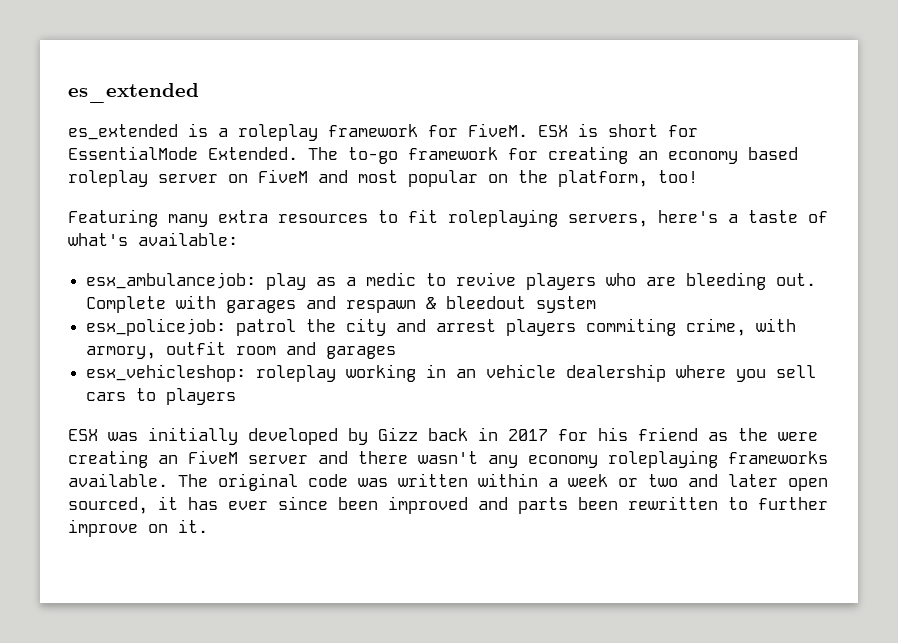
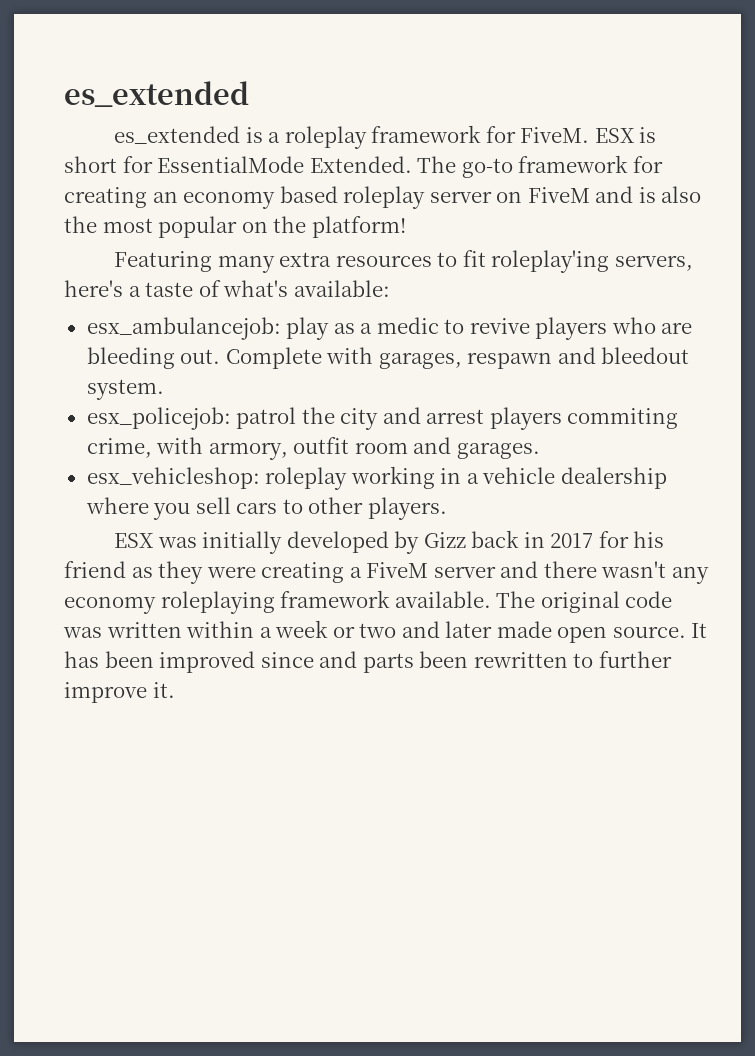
[348,147,398,164] to-go -> [461,158,513,178] go-to
(348, 176) none -> [638,186,702,203] [64,216,97,233] is also the
[558,170,698,187] platform, too! -> [311,216,406,238] platform!
[448,209,558,227] roleplaying -> [491,250,610,273] roleplay'ing
[226,296,597,313] garages and respawn & bleedout system -> [378,347,690,369] [86,379,164,400] garages, respawn and bleedout system.
[326,346,397,359] garages -> [456,442,540,459] garages.
[456,369,477,378] an -> [466,473,479,484] a
[166,388,237,405] players -> [308,497,447,520] other players.
[738,428,768,441] the -> [158,561,204,584] they
[158,455,178,464] an -> [349,567,362,578] a
[728,451,828,464] frameworks -> [280,590,391,608] framework
[788,478,828,491] [68,496,328,514] open sourced, it has ever since -> [496,621,708,643] [64,651,99,668] made open source. It has
(468, 505) none -> [260,652,314,668] since
[148,524,168,533] on -> (147, 692) none

